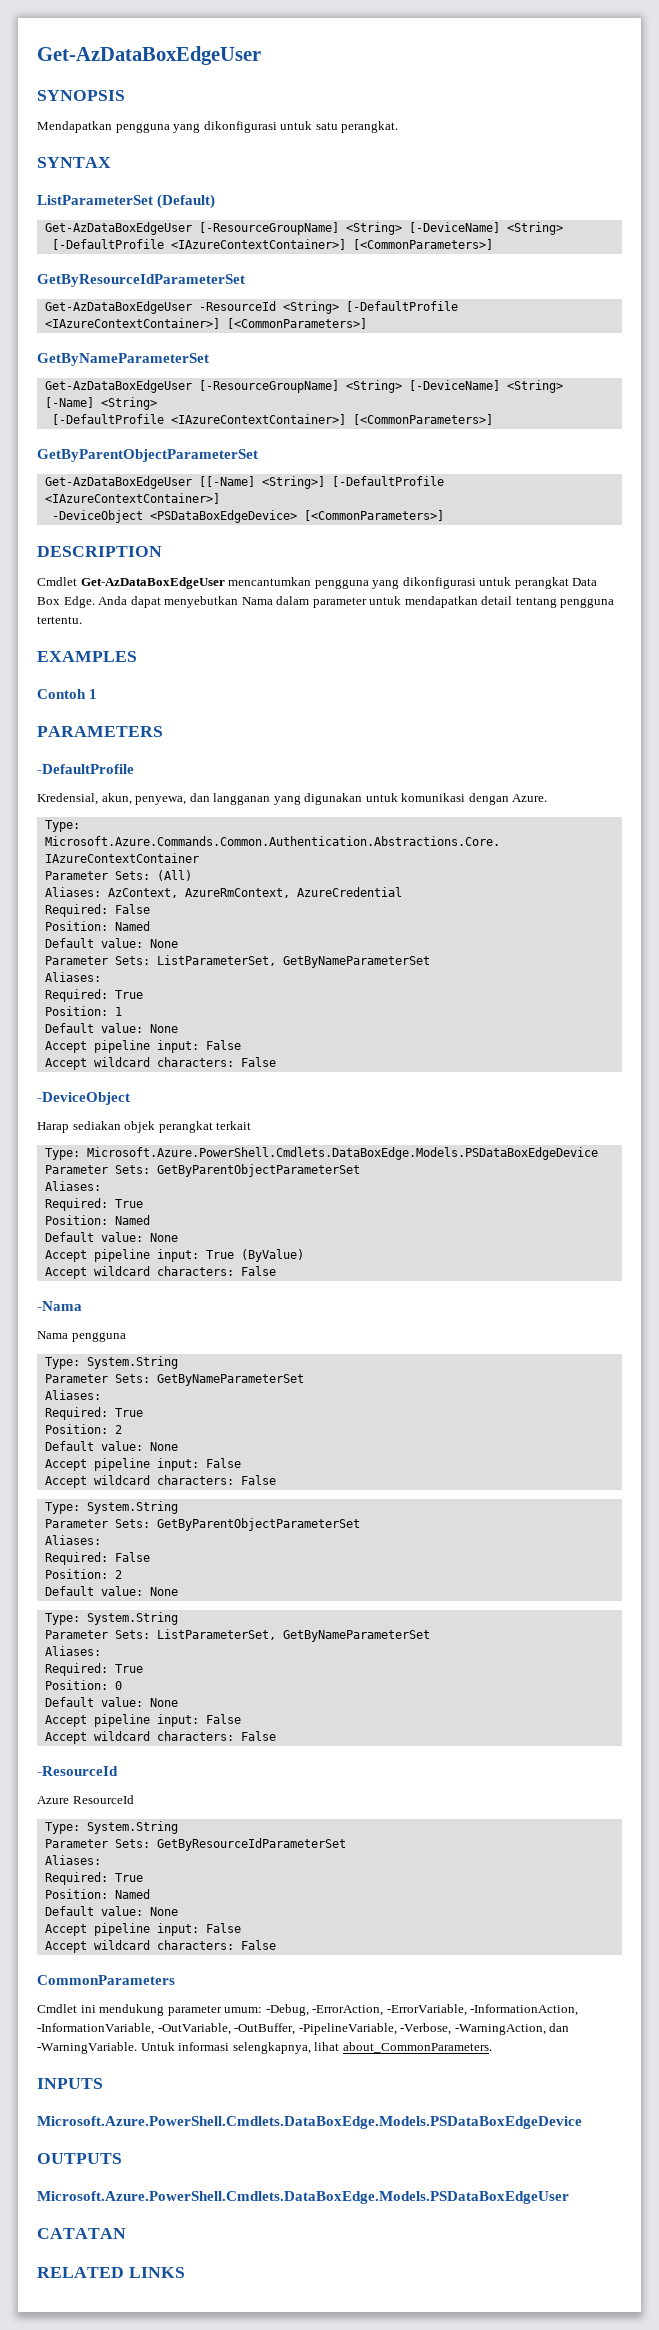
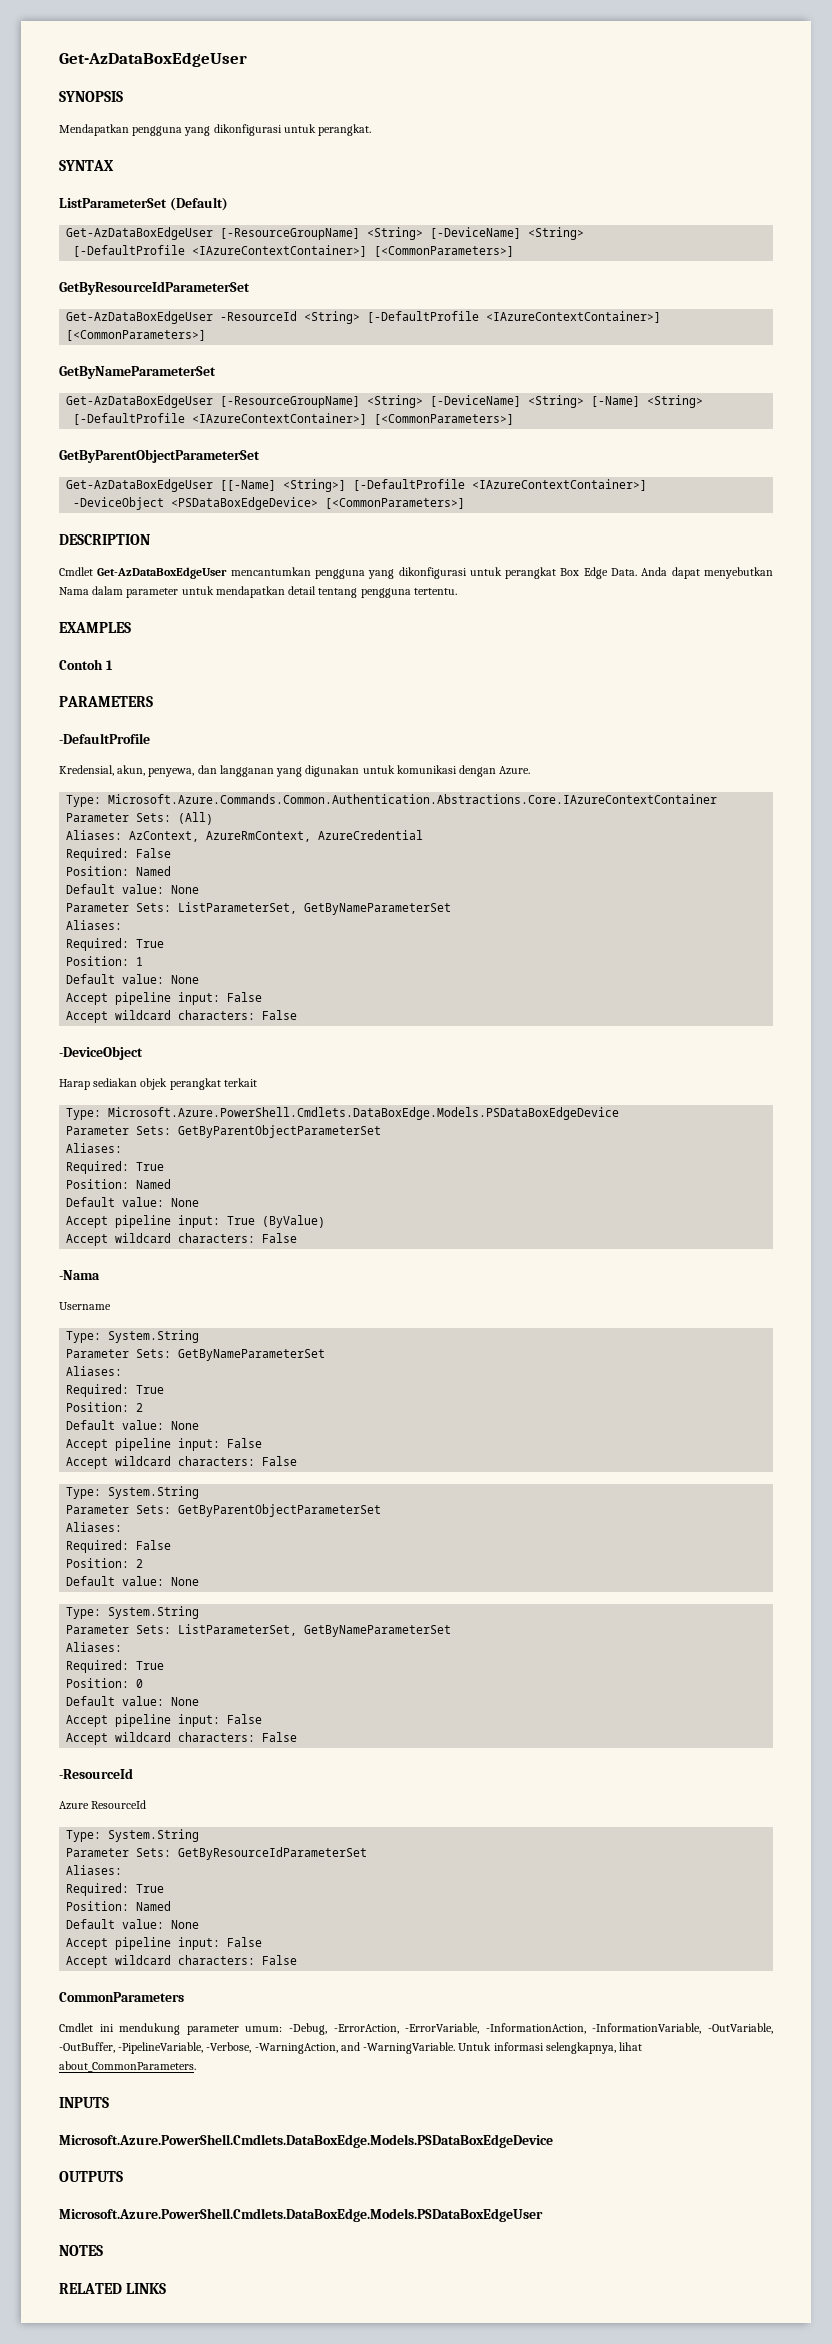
[315,122,338,130] satu -> (316, 128) none
[572,578,598,586] [37,596,95,608] Data Box Edge. -> [560,567,638,579] Box Edge Data.
[37,1331,126,1342] Nama pengguna -> [59,1302,111,1310] Username
[549,2023,570,2032] dan -> [340,2042,360,2051] and
[37,2228,126,2239] CATATAN -> [59,2245,103,2256] NOTES

